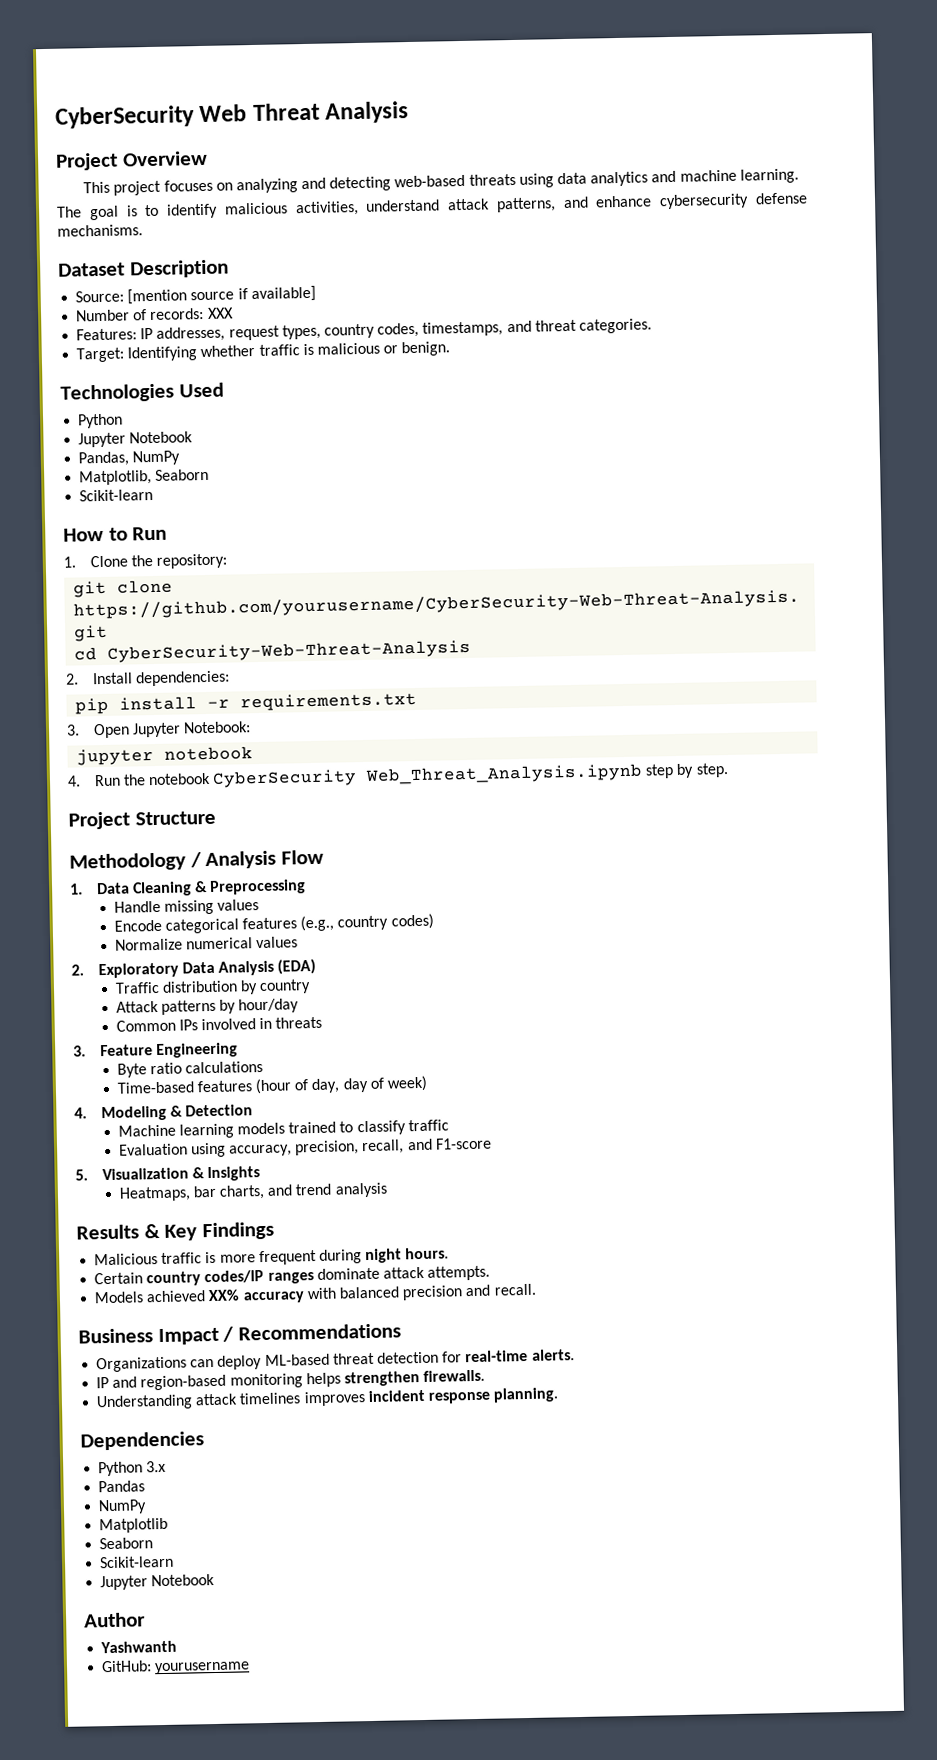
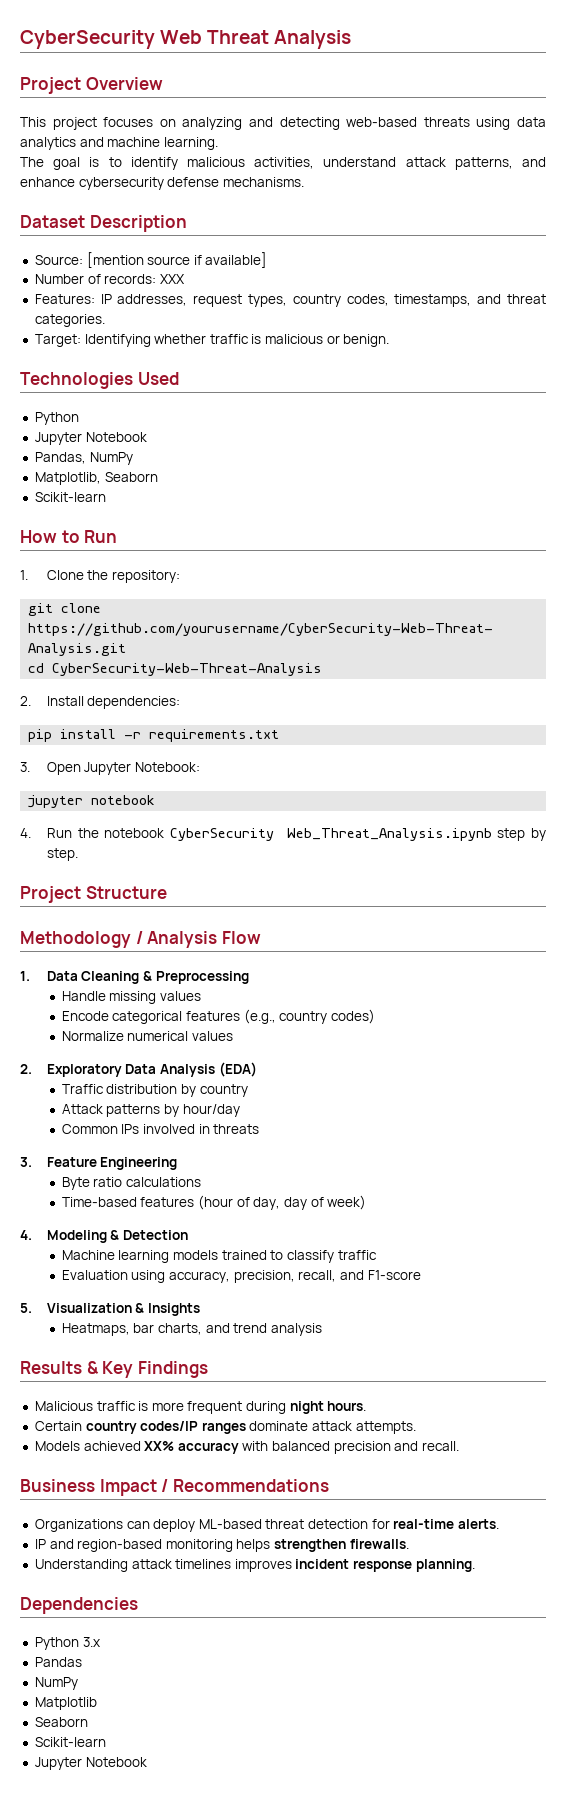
[84,1612,146,1628] [100,1640,178,1654] [101,1660,251,1675] // Author // Yashwanth // GitHub: yourusername -> (147, 1762) none

